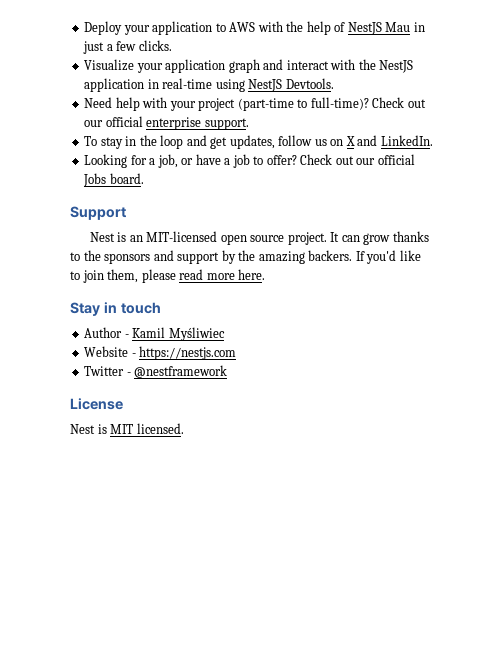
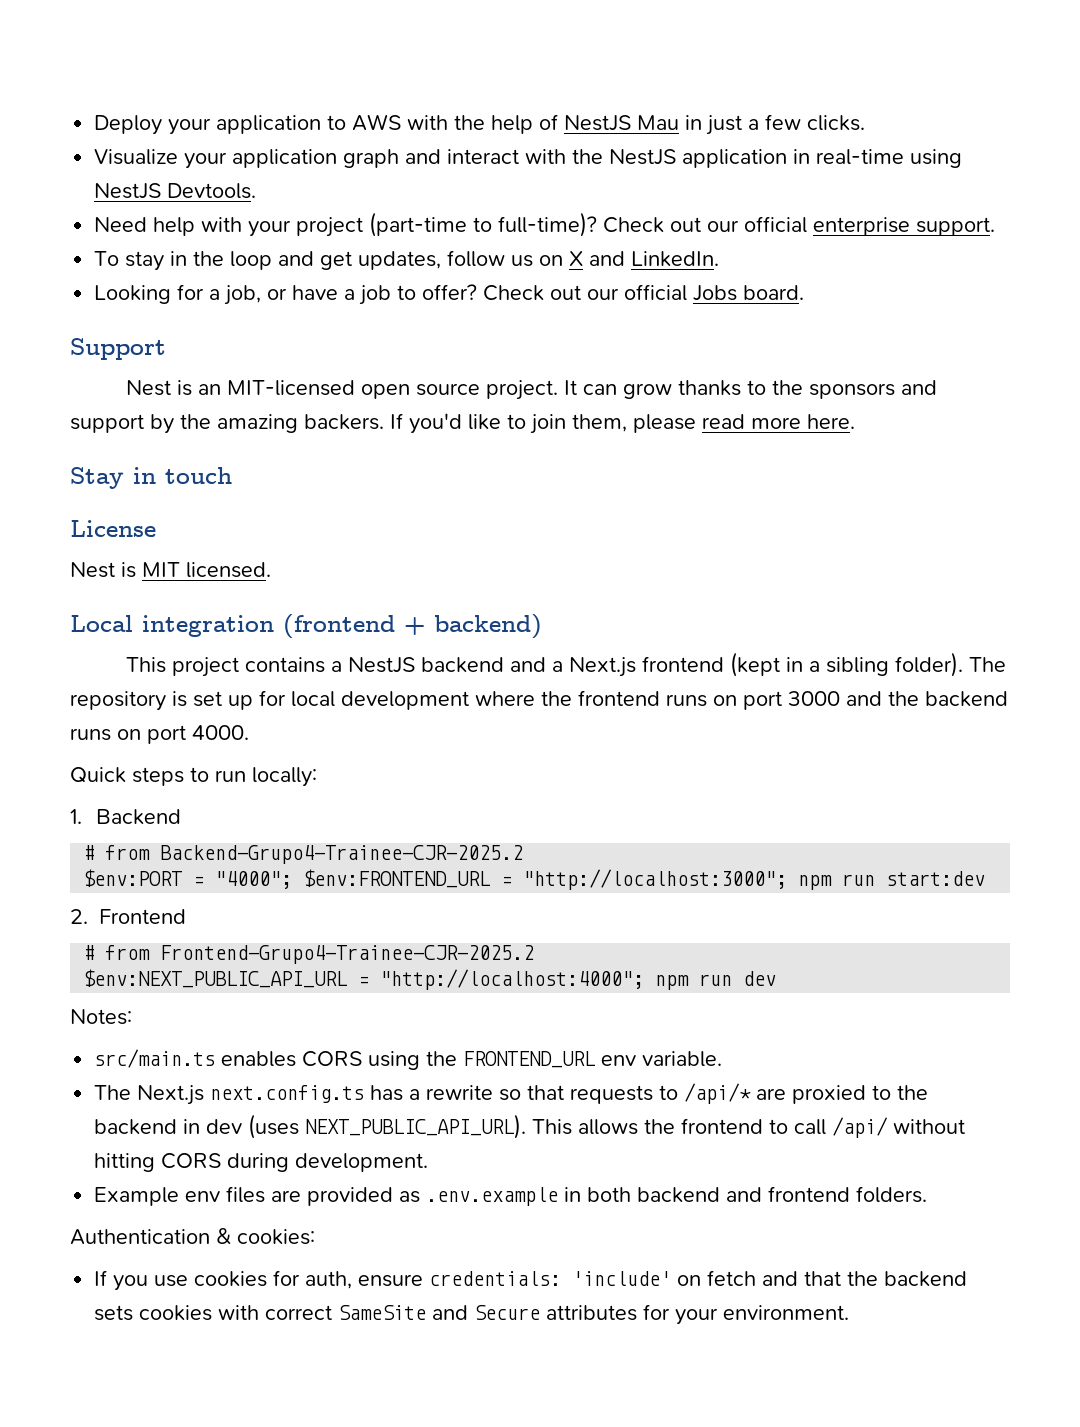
[84,327,225,341] [84,346,237,360] [84,365,228,378] // Author - Kamil Myśliwiec // Website - https://nestjs.com // Twitter - @nestframework -> (232, 475) none
(184, 428) none -> [70,614,542,639] [126,652,1007,677] [70,690,1008,711] [70,725,249,744] [70,767,317,787] [70,809,182,825] [83,845,524,864] [83,869,986,890] [70,909,186,924] [83,945,535,964] [83,969,777,990] [70,1009,132,1025] [94,1049,723,1070] [94,1083,929,1105] [94,1114,966,1139] [94,1153,429,1172] [94,1186,928,1206] [70,1228,315,1245] [94,1270,968,1291] [94,1304,850,1325] // Local integration (frontend + backend) // This project contains a NestJS backend and a Next.js frontend (kept in a sibling folder). The repository is set up for local development where the frontend runs on port 3000 and the backend runs on port 4000. // Quick steps to run locally: // 1. Backend // # from Backend-Grupo4-Trainee-CJR-2025.2 // $env:PORT = "4000"; $env:FRONTEND_URL = "http://localhost:3000"; npm run start:dev // 2. Frontend // # from Frontend-Grupo4-Trainee-CJR-2025.2 // $env:NEXT_PUBLIC_API_URL = "http://localhost:4000"; npm run dev // Notes: // src/main.ts enables CORS using the FRONTEND_URL env variable. // The Next.js next.config.ts has a rewrite so that requests to /api/* are proxied to the backend in dev (uses NEXT_PUBLIC_API_URL). This allows the frontend to call /api/ without hitting CORS during development. // Example env files are provided as .env.example in both backend and frontend folders. // Authentication & cookies: // If you use cookies for auth, ensure credentials: 'include' on fetch and that the backend sets cookies with correct SameSite and Secure attributes for your environment.

